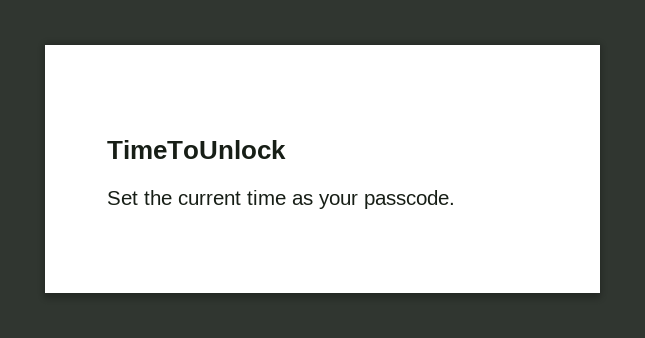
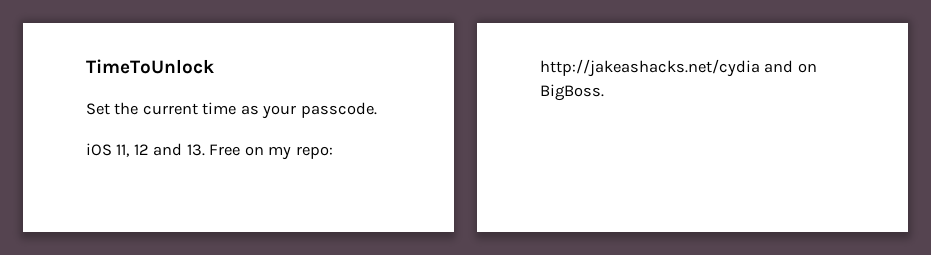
(455, 199) none -> [86,143,333,160] [540,59,817,77] [540,84,604,101] // iOS 11, 12 and 13. Free on my repo: http://jakeashacks.net/cydia and on BigBoss.

